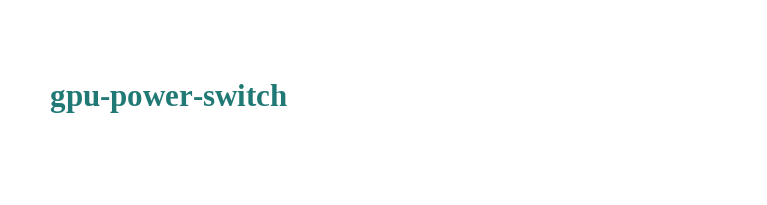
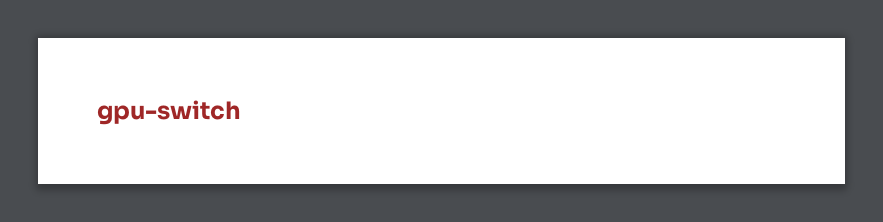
[50,84,287,113] gpu-power-switch -> [97,100,241,125] gpu-switch

